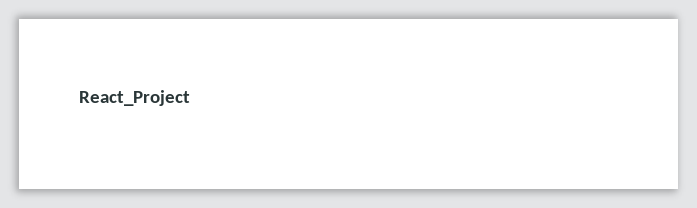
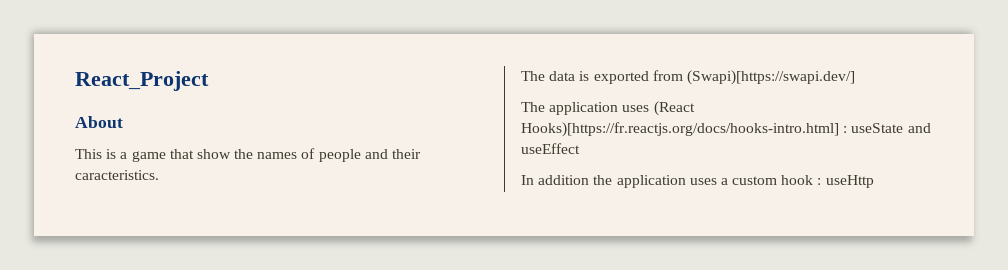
(190, 98) none -> [75,116,123,128] [75,148,422,162] [75,170,159,180] [521,70,855,85] [521,101,695,116] [521,122,931,137] [521,143,580,154] [521,175,874,188] // About // This is a game that show the names of people and their caracteristics. // The data is exported from (Swapi)[https://swapi.dev/] // The application uses (React Hooks)[https://fr.reactjs.org/docs/hooks-intro.html] : useState and useEffect // In addition the application uses a custom hook : useHttp

